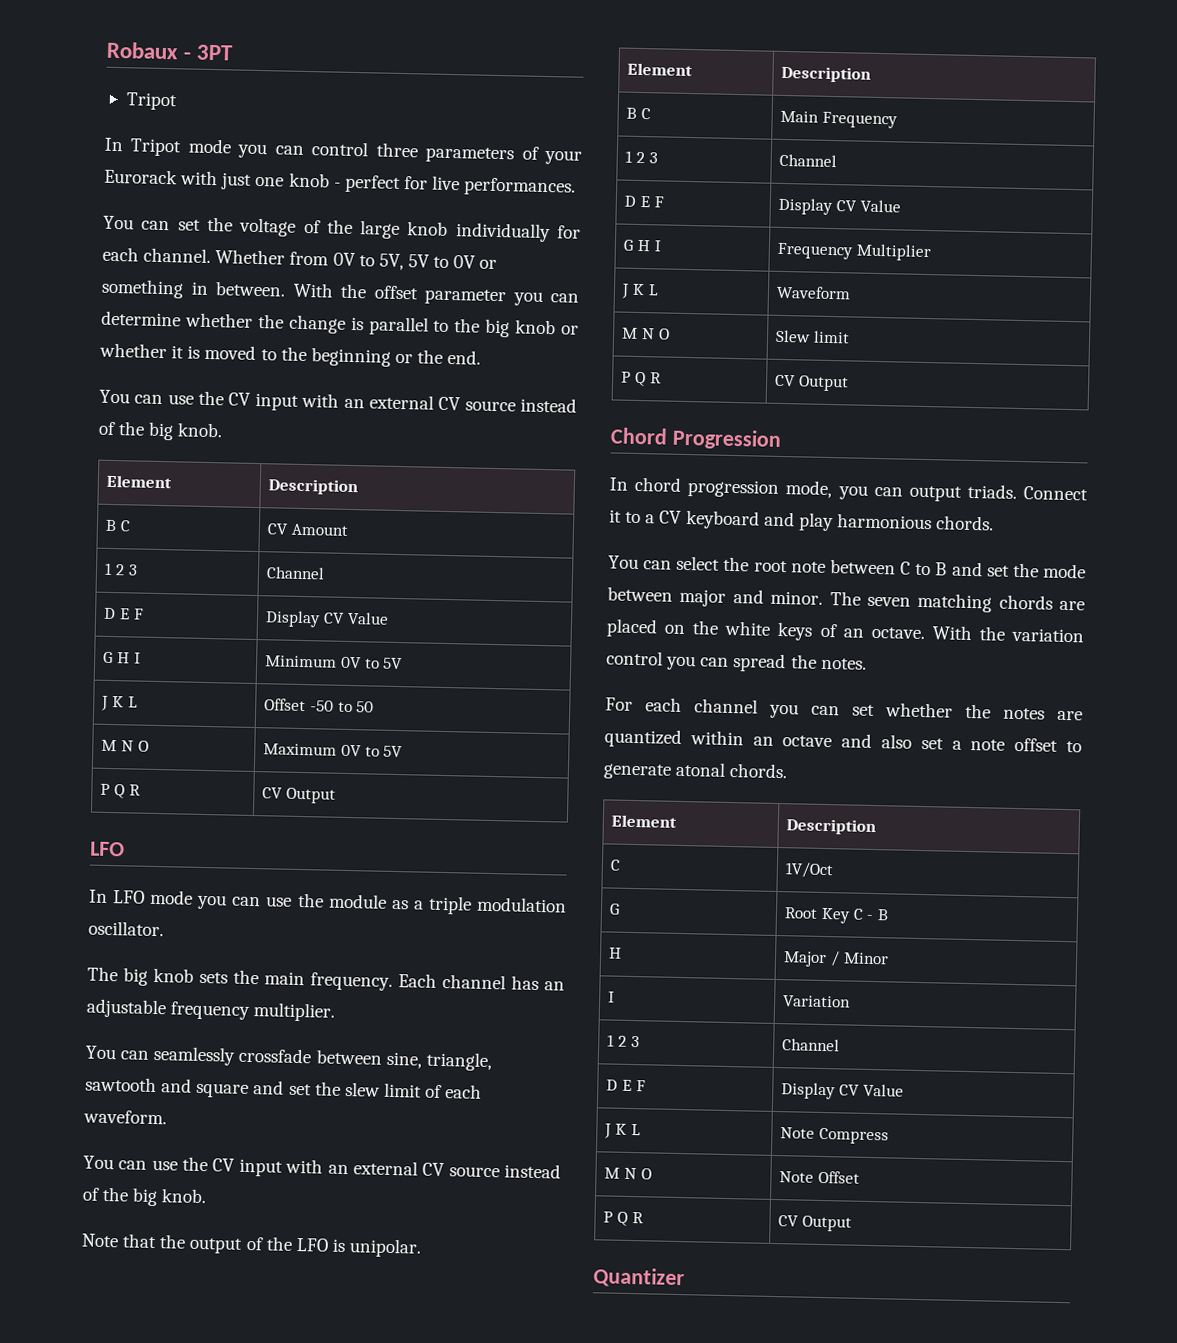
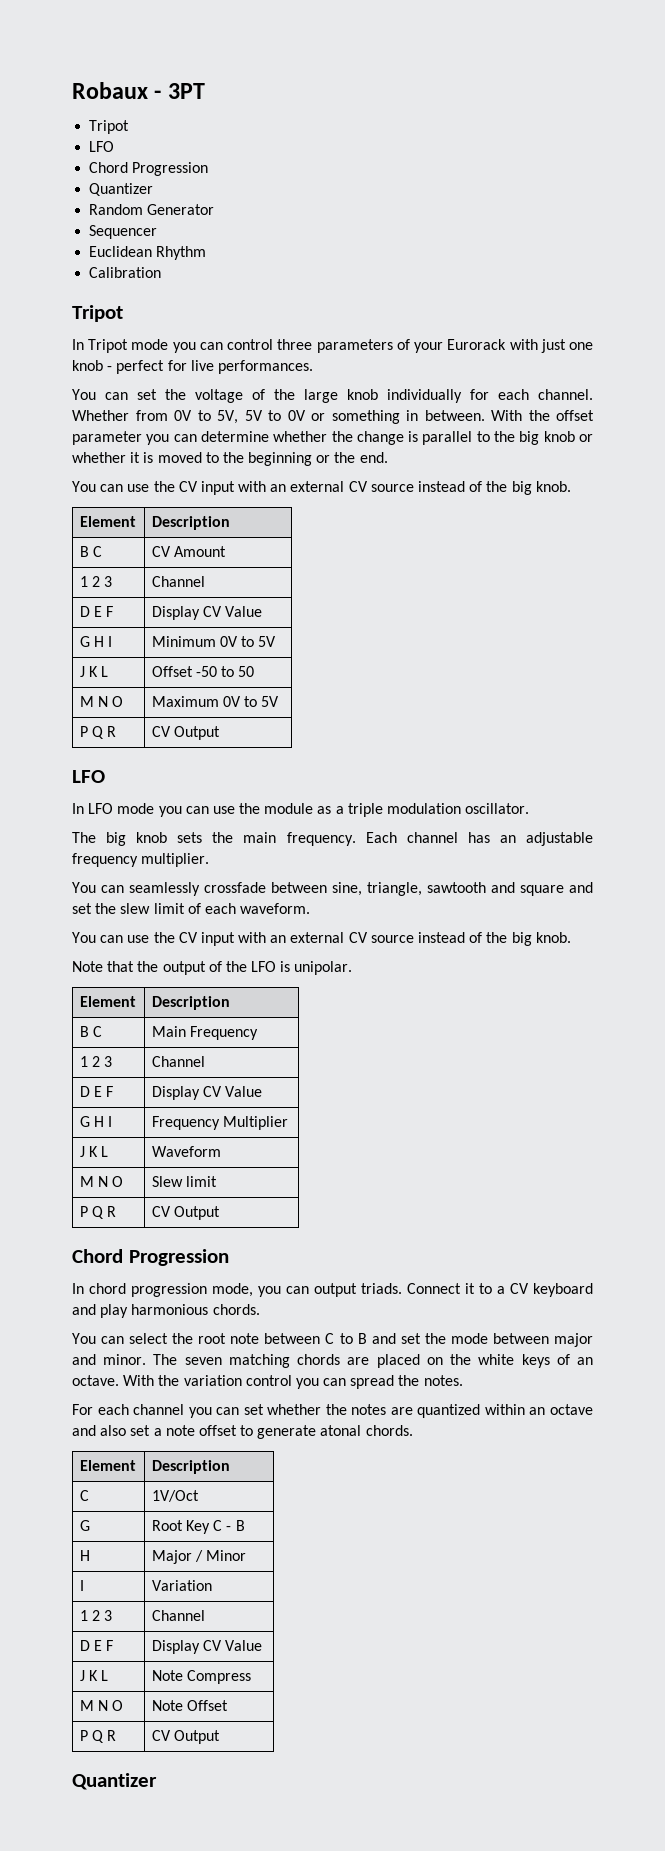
(178, 101) none -> [89,141,115,152] [89,162,209,176] [89,183,154,196] [89,204,215,215] [89,225,158,239] [89,246,207,260] [89,267,162,278] [72,305,123,322] // LFO // Chord Progression // Quantizer // Random Generator // Sequencer // Euclidean Rhythm // Calibration // Tripot

